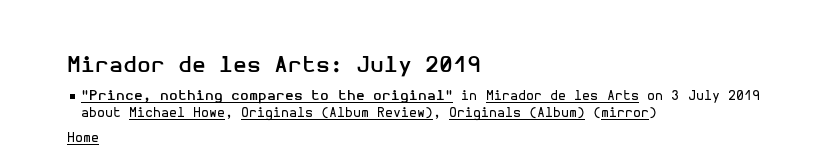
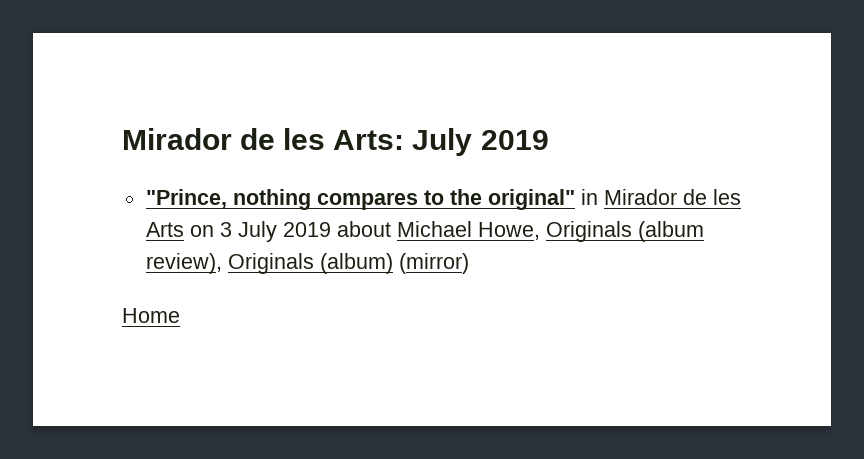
[321,107,586,121] (Album Review), Originals (Album) -> [637,221,704,242] [145,253,393,274] (album review), Originals (album)

